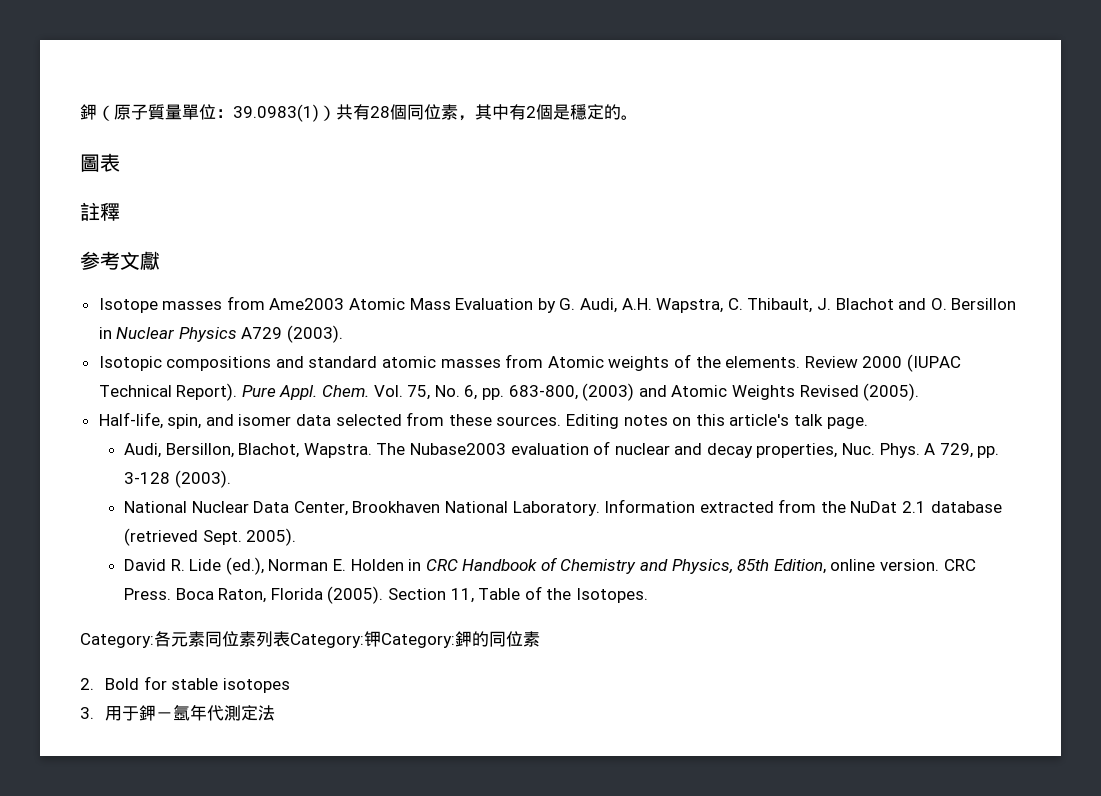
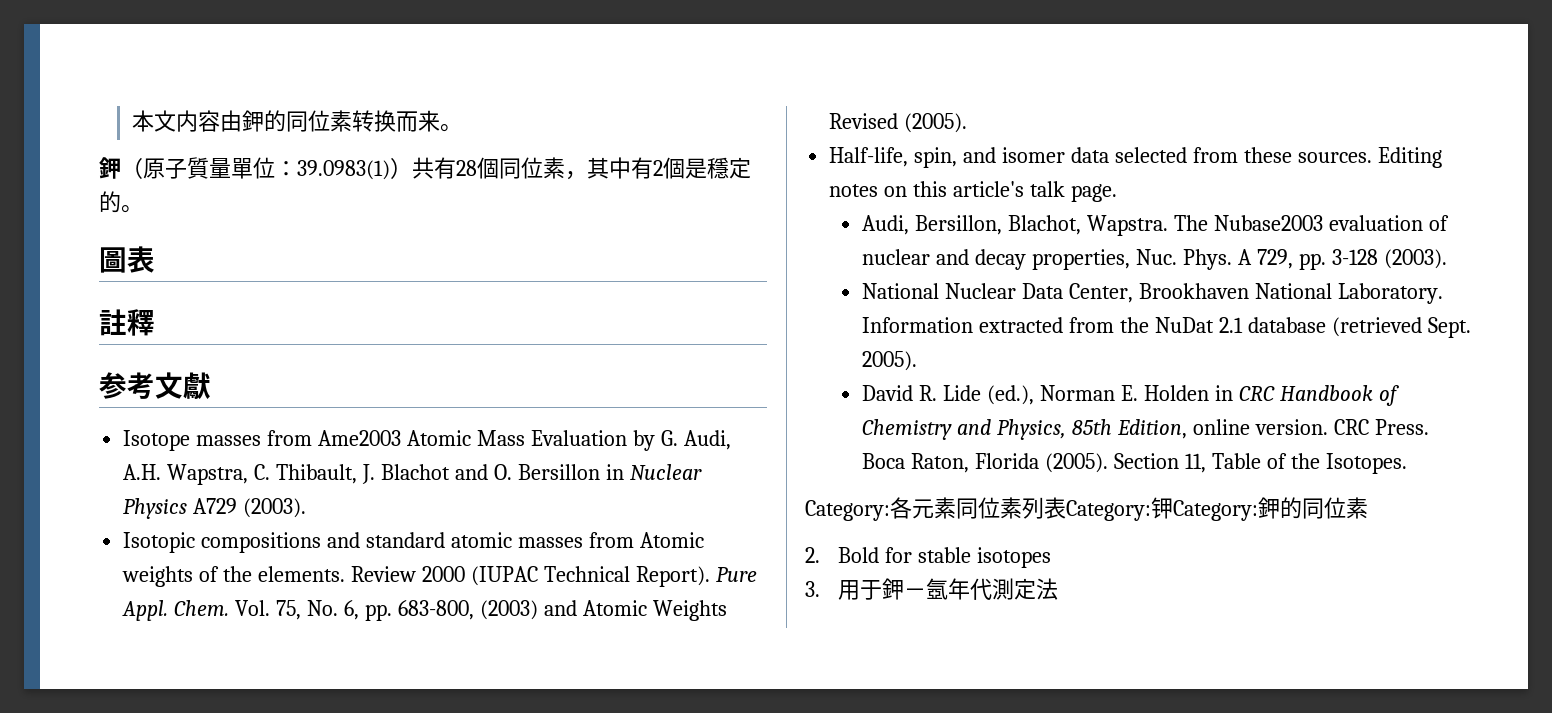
(80, 112) none -> [131,110,462,132] 本文内容由鉀的同位素转换而来。 //

